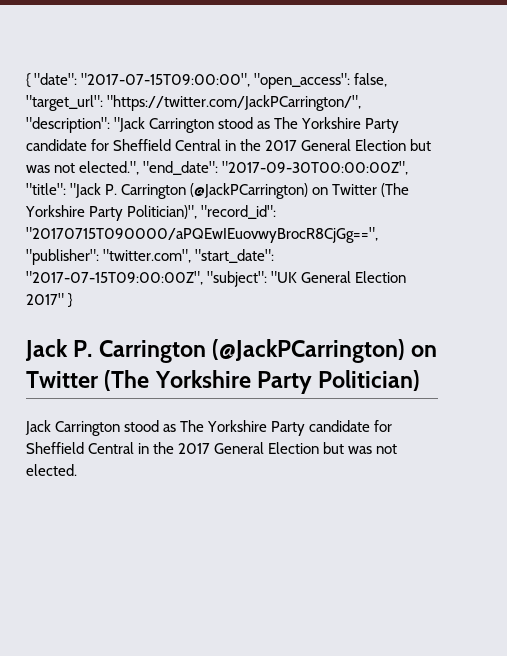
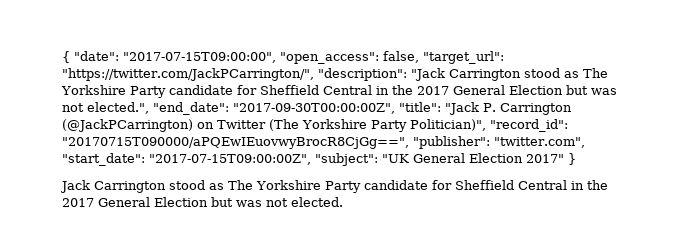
[25,339,438,363] [26,370,421,394] // Jack P. Carrington (@JackPCarrington) on Twitter (The Yorkshire Party Politician) -> (576, 159) none

